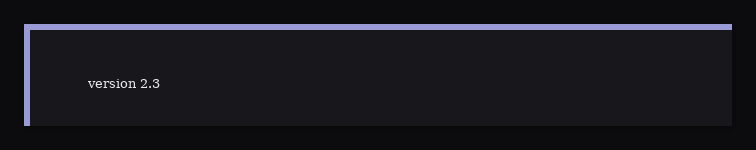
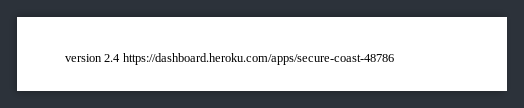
[140,79,160,88] 2.3 -> [104,53,394,65] 2.4 https://dashboard.heroku.com/apps/secure-coast-48786

